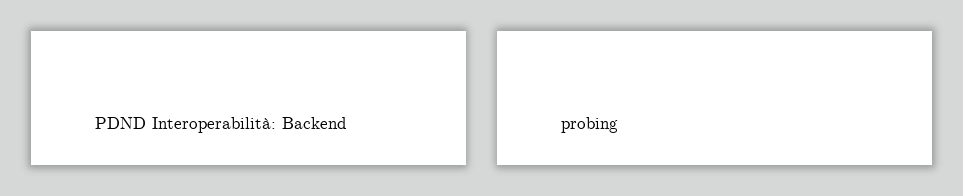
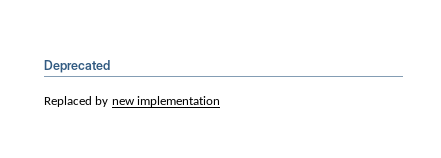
[95,117,618,133] PDND Interoperabilità: Backend probing -> [44,60,110,73] [44,96,221,107] Deprecated // Replaced by new implementation

